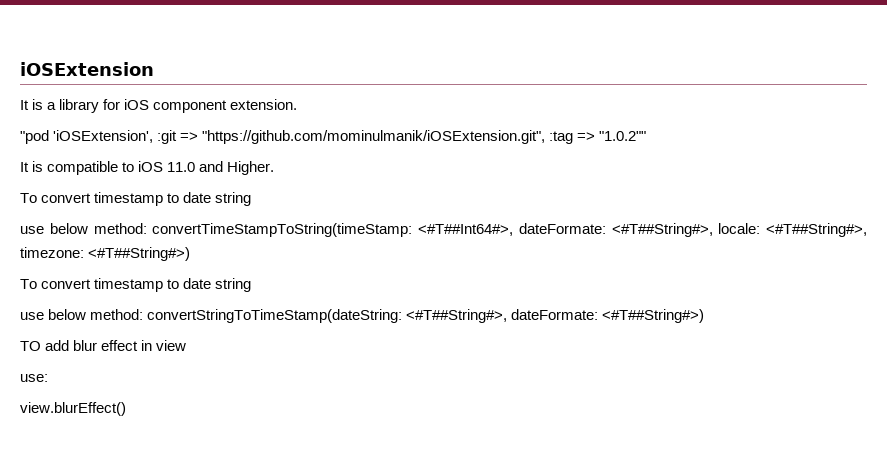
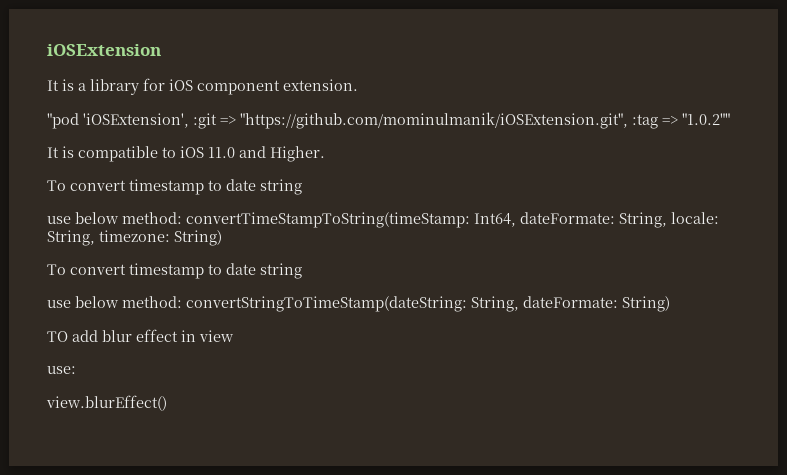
[418,223,867,237] [20,247,191,261] <#T##Int64#>, dateFormate: <#T##String#>, locale: <#T##String#>, timezone: <#T##String#>) -> [474,212,719,228] [47,230,222,246] Int64, dateFormate: String, locale: String, timezone: String)
[406,309,705,323] <#T##String#>, dateFormate: <#T##String#>) -> [471,296,670,312] String, dateFormate: String)

